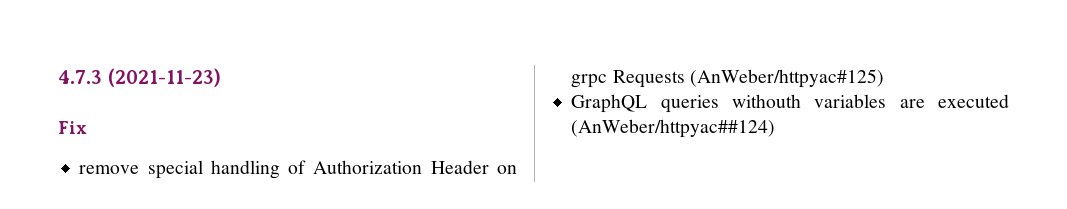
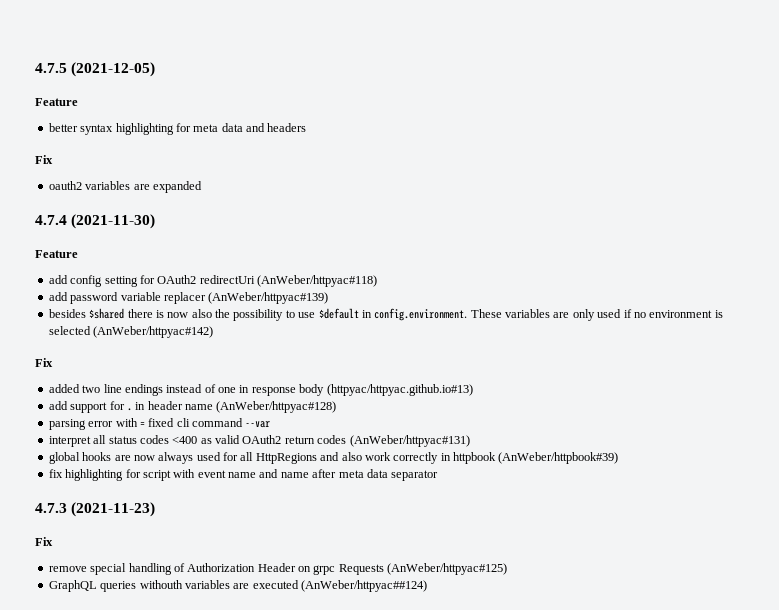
(58, 77) none -> [35,62,156,77] [35,98,78,106] [48,123,307,135] [35,155,53,164] [48,181,202,193] [35,214,156,229] [35,250,78,258] [48,275,377,287] [48,292,329,304] [48,308,723,321] [48,326,214,338] [35,358,53,367] [48,384,473,396] [48,401,337,413] [48,418,271,430] [48,435,470,447] [48,452,619,464] [48,469,439,481] 4.7.5 (2021-12-05) // Feature // better syntax highlighting for meta data and headers // Fix // oauth2 variables are expanded // 4.7.4 (2021-11-30) // Feature // add config setting for OAuth2 redirectUri (AnWeber/httpyac#118) // add password variable replacer (AnWeber/httpyac#139) // besides $shared there is now also the possibility to use $default in config.environment. These variables are only used if no environment is selected (AnWeber/httpyac#142) // Fix // added two line endings instead of one in response body (httpyac/httpyac.github.io#13) // add support for . in header name (AnWeber/httpyac#128) // parsing error with = fixed cli command --var // interpret all status codes <400 as valid OAuth2 return codes (AnWeber/httpyac#131) // global hooks are now always used for all HttpRegions and also work correctly in httpbook (AnWeber/httpbook#39) // fix highlighting for script with event name and name after meta data separator //

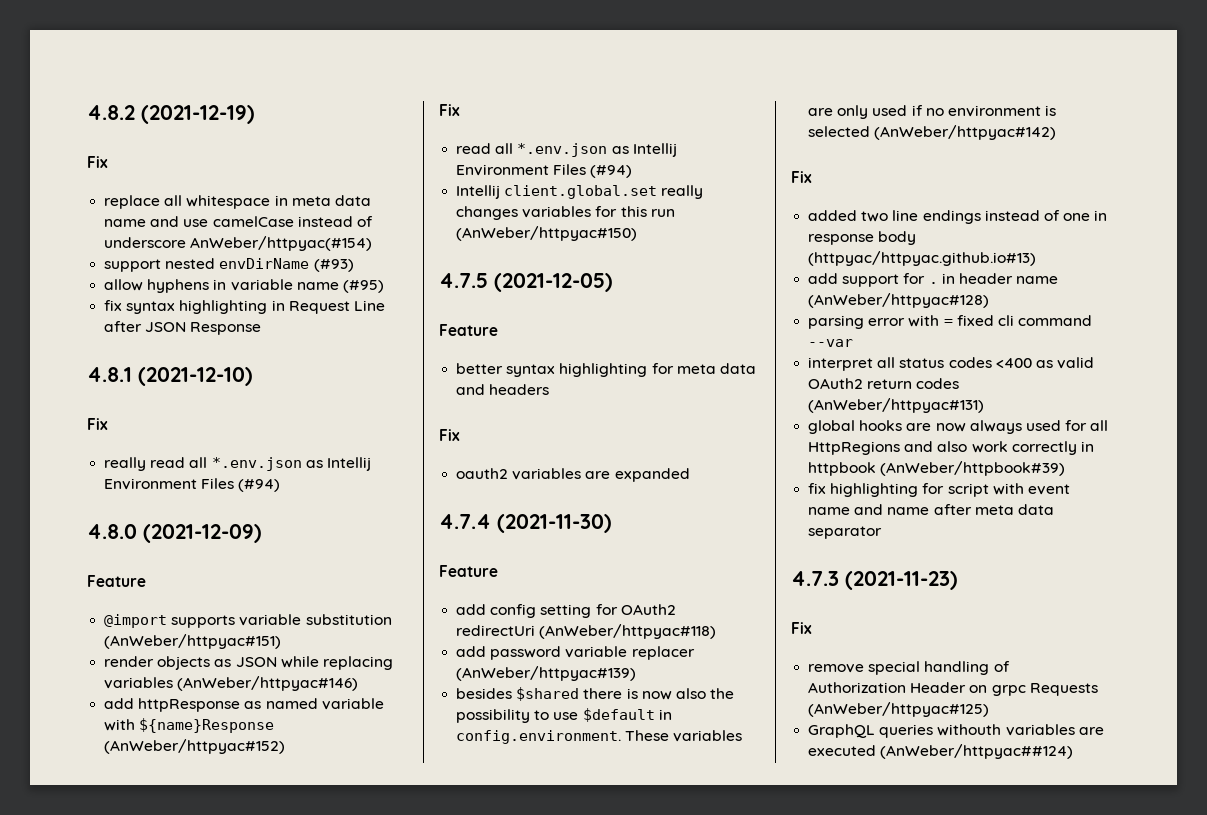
(35, 68) none -> [87,105,255,124] [87,156,108,168] [104,195,371,209] [104,216,373,227] [104,236,373,251] [104,258,354,272] [104,279,384,293] [104,300,385,314] [104,321,262,335] [87,367,253,386] [87,418,108,430] [104,457,371,471] [104,478,281,492] [87,524,262,543] [87,575,146,587] [104,614,392,628] [104,634,282,649] [104,656,393,670] [104,676,359,691] [104,698,384,712] [104,718,275,733] [104,739,286,754] [439,104,460,116] [456,143,677,157] [456,164,633,178] [456,185,704,199] [456,206,675,220] [456,226,638,241] 4.8.2 (2021-12-19) // Fix // replace all whitespace in meta data name and use camelCase instead of underscore AnWeber/httpyac(#154) // support nested envDirName (#93) // allow hyphens in variable name (#95) // fix syntax highlighting in Request Line after JSON Response // 4.8.1 (2021-12-10) // Fix // really read all *.env.json as Intellij Environment Files (#94) // 4.8.0 (2021-12-09) // Feature // @import supports variable substitution (AnWeber/httpyac#151) // render objects as JSON while replacing variables (AnWeber/httpyac#146) // add httpResponse as named variable with ${name}Response (AnWeber/httpyac#152) // Fix // read all *.env.json as Intellij Environment Files (#94) // Intellij client.global.set really changes variables for this run (AnWeber/httpyac#150) //

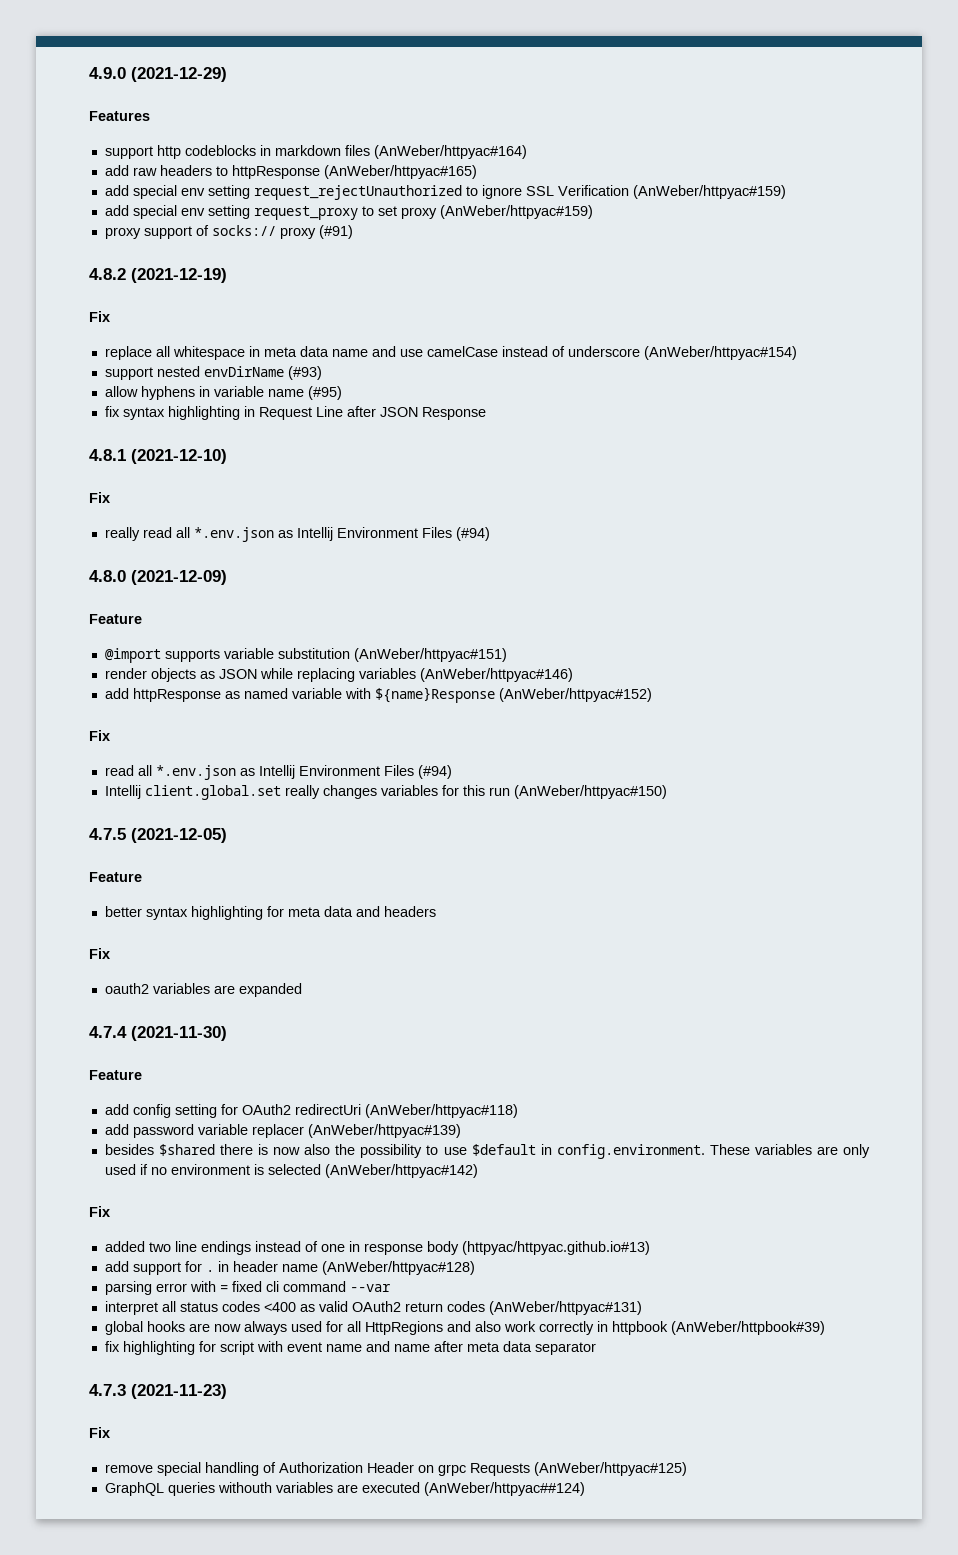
(87, 112) none -> [89,67,227,82] [89,111,150,121] [104,145,527,159] [104,165,477,179] [104,185,786,200] [104,205,593,220] [104,225,353,239] 4.9.0 (2021-12-29) // Features // support http codeblocks in markdown files (AnWeber/httpyac#164) // add raw headers to httpResponse (AnWeber/httpyac#165) // add special env setting request_rejectUnauthorized to ignore SSL Verification (AnWeber/httpyac#159) // add special env setting request_proxy to set proxy (AnWeber/httpyac#159) // proxy support of socks:// proxy (#91) //
[190,236,373,251] AnWeber/httpyac(#154) -> [643,346,797,360] (AnWeber/httpyac#154)

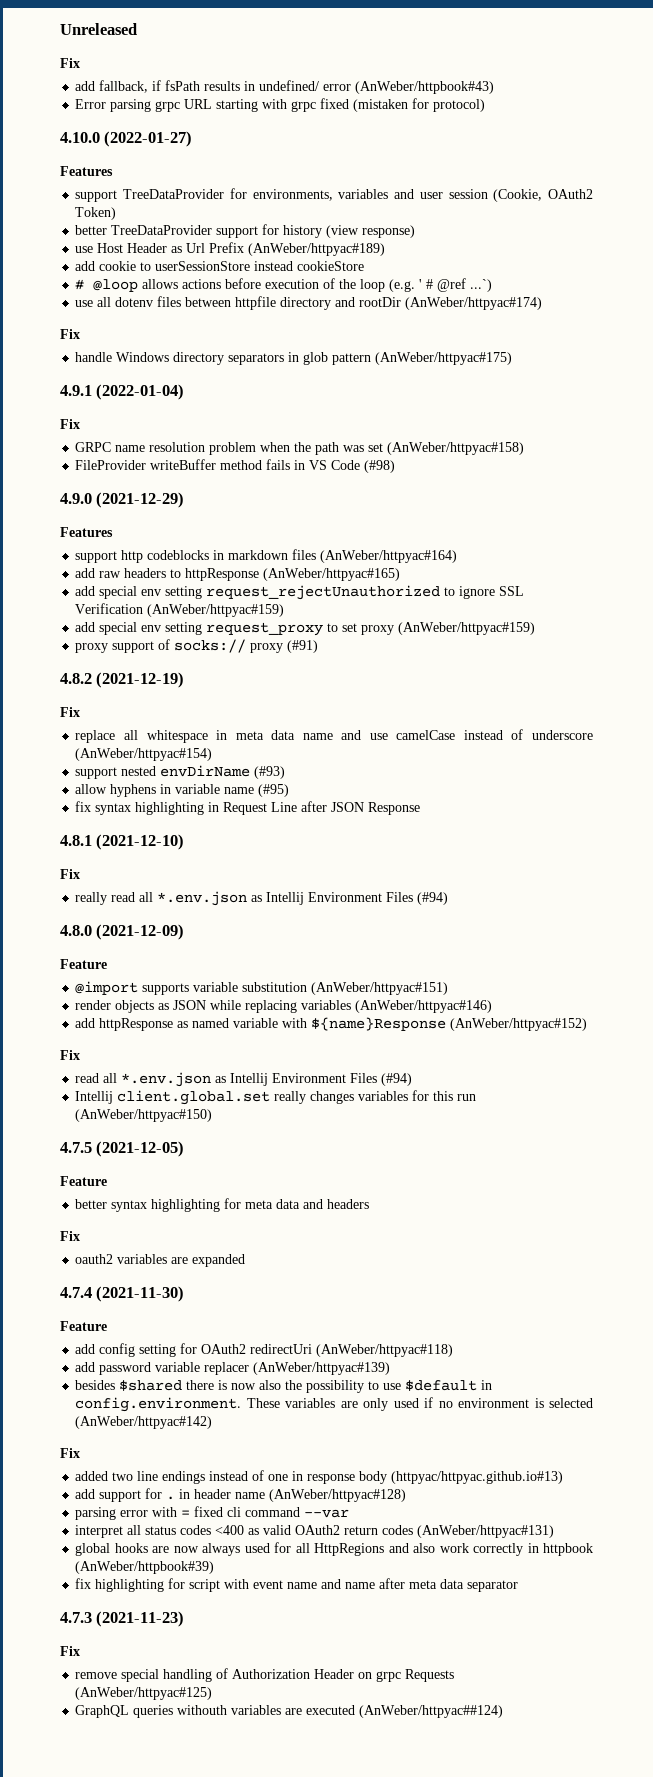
(89, 73) none -> [60,23,137,35] [60,58,80,68] [75,80,495,94] [75,98,486,112] [60,131,193,147] [60,166,113,176] [75,188,594,202] [75,207,117,220] [75,224,416,238] [75,242,386,256] [75,261,365,271] [75,278,493,292] [75,296,543,310] [60,329,80,339] [75,352,513,365] [60,384,185,400] [60,419,80,429] [75,442,525,455] [75,459,396,473] Unreleased // Fix // add fallback, if fsPath results in undefined/ error (AnWeber/httpbook#43) // Error parsing grpc URL starting with grpc fixed (mistaken for protocol) // 4.10.0 (2022-01-27) // Features // support TreeDataProvider for environments, variables and user session (Cookie, OAuth2 Token) // better TreeDataProvider support for history (view response) // use Host Header as Url Prefix (AnWeber/httpyac#189) // add cookie to userSessionStore instead cookieStore // # @loop allows actions before execution of the loop (e.g. ' # @ref ...`) // use all dotenv files between httpfile directory and rootDir (AnWeber/httpyac#174) // Fix // handle Windows directory separators in glob pattern (AnWeber/httpyac#175) // 4.9.1 (2022-01-04) // Fix // GRPC name resolution problem when the path was set (AnWeber/httpyac#158) // FileProvider writeBuffer method fails in VS Code (#98) //

